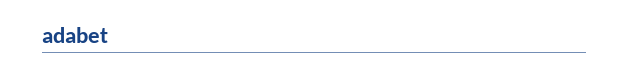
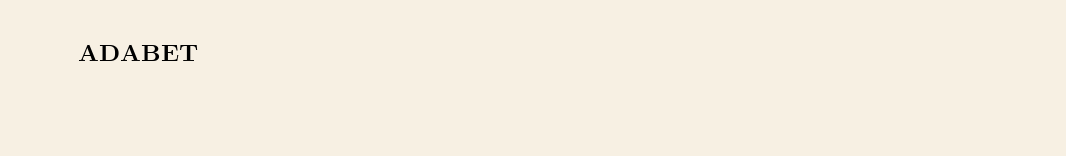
[42,27,108,43] adabet -> [78,44,198,61] ADABET

